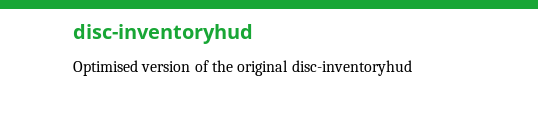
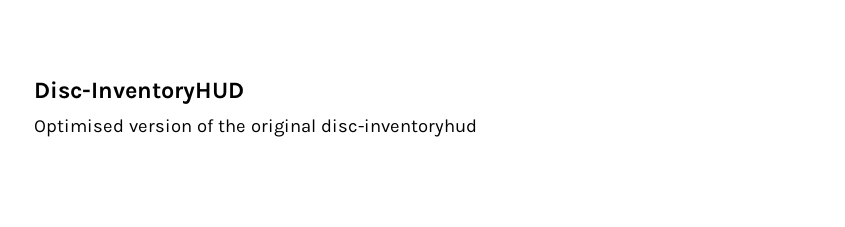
[73,24,253,44] disc-inventoryhud -> [34,81,244,104] Disc-InventoryHUD

